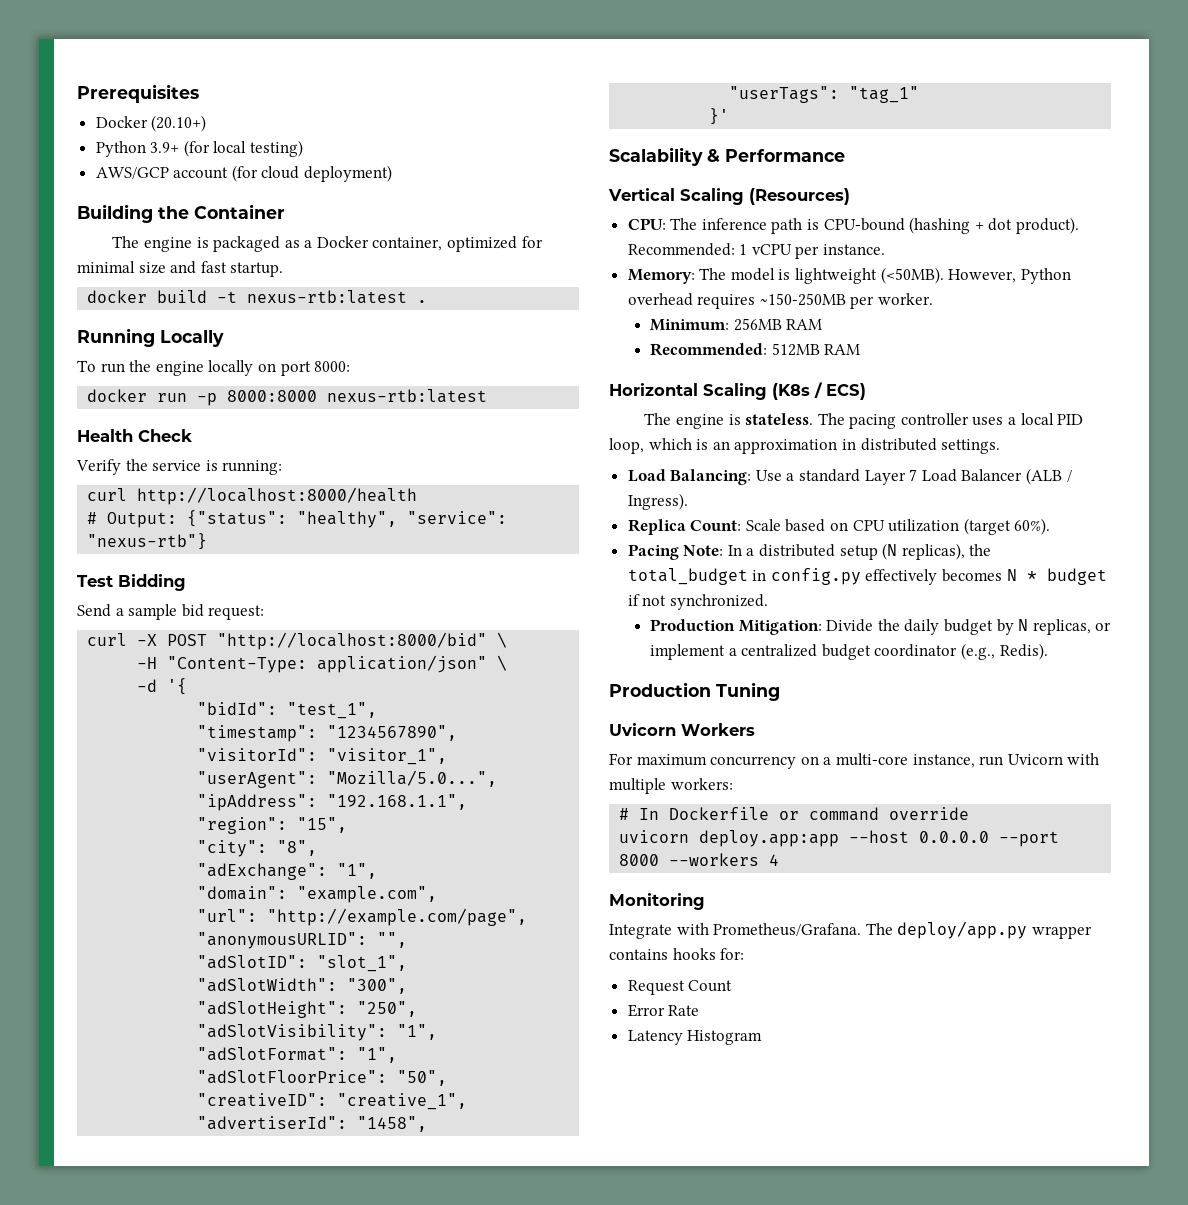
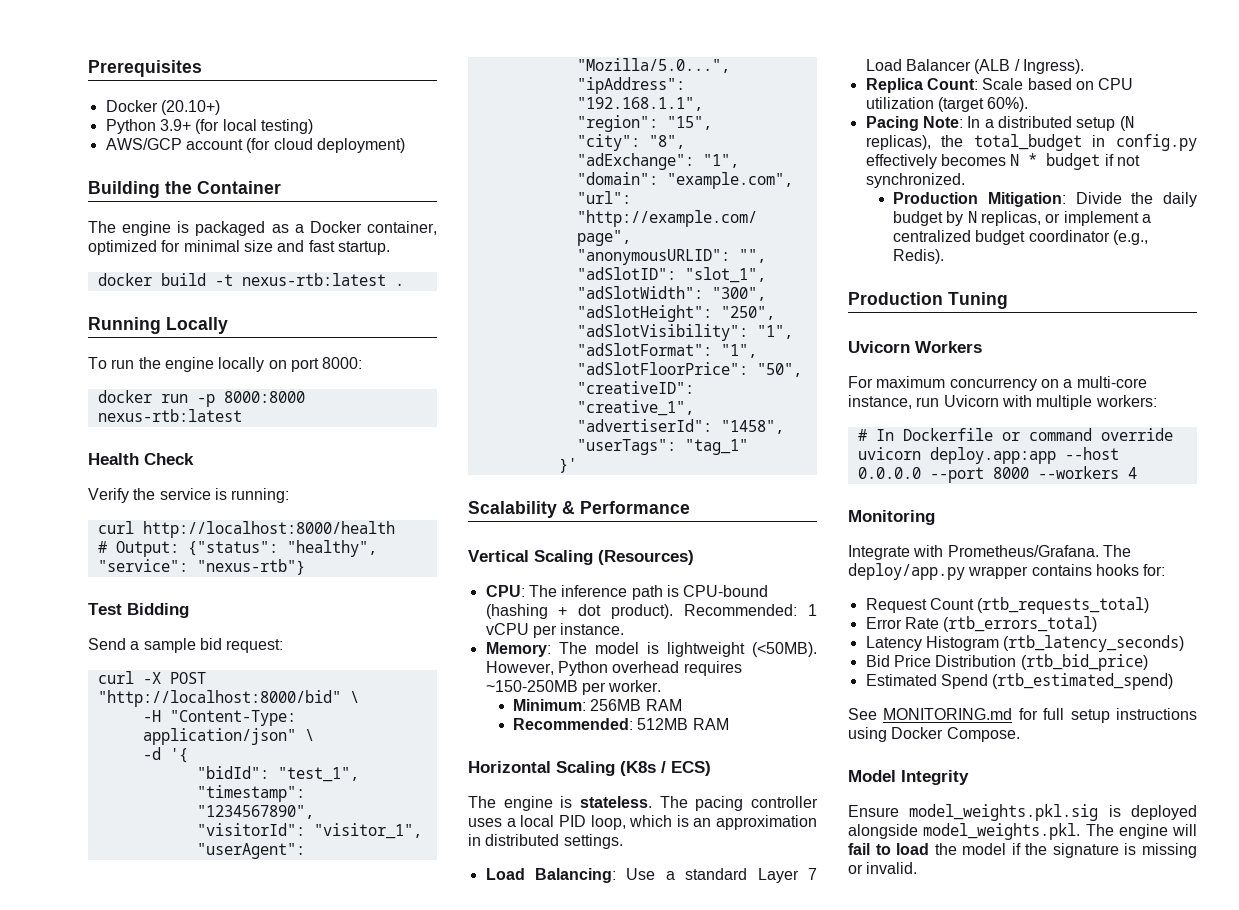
(733, 986) none -> [977,597,1150,614] (rtb_requests_total)
(700, 1010) none -> [943,616,1098,632] (rtb_errors_total)
(763, 1037) none -> [1003,635,1185,652] [865,654,1148,671] [865,673,1174,690] [848,708,1197,723] [848,727,1020,742] [848,770,969,785] [848,804,1197,821] [848,823,1197,840] [848,843,1197,858] [848,862,918,874] (rtb_latency_seconds) // Bid Price Distribution (rtb_bid_price) // Estimated Spend (rtb_estimated_spend) // See MONITORING.md for full setup instructions using Docker Compose. // Model Integrity // Ensure model_weights.pkl.sig is deployed alongside model_weights.pkl. The engine will fail to load the model if the signature is missing or invalid.

